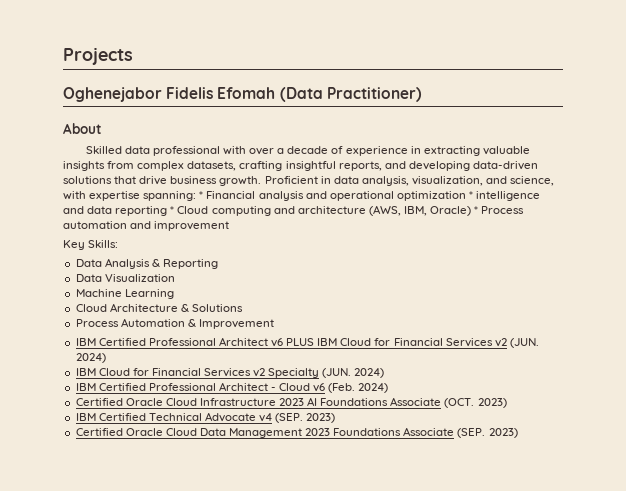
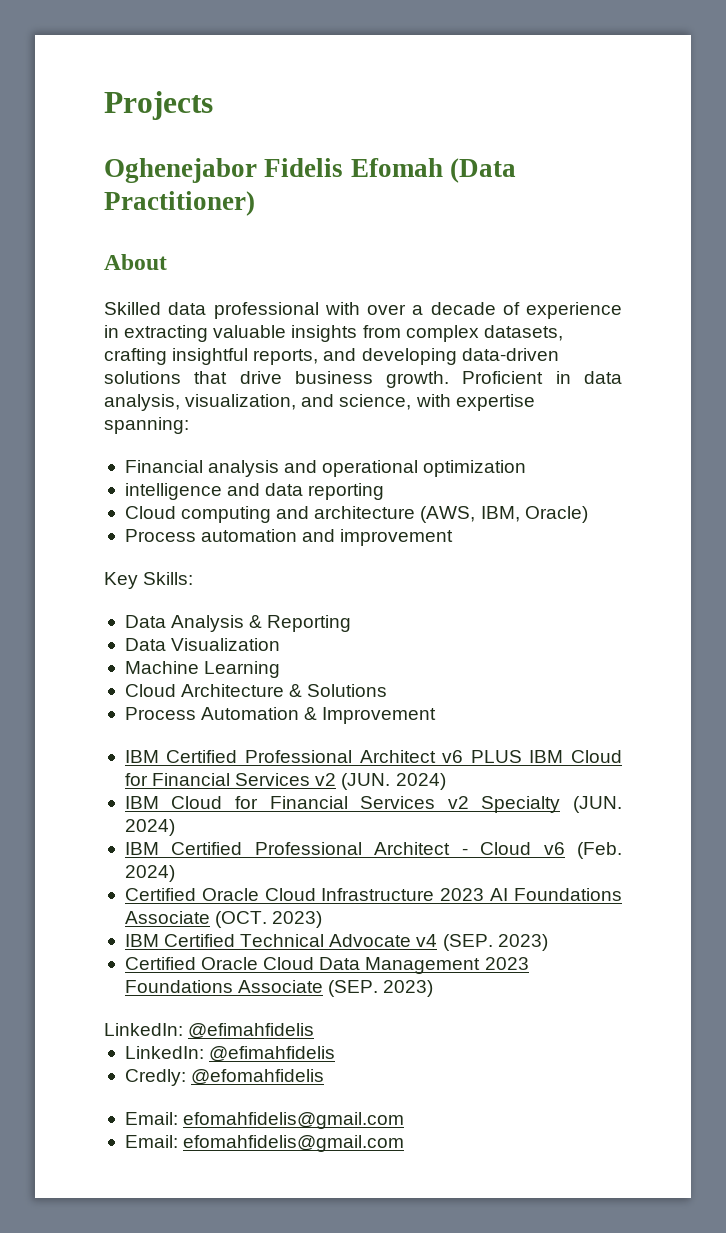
[199,191,204,199] * -> (189, 425) //
[468,191,473,199] * -> (527, 468) //
[170,206,175,214] * -> (385, 491) //
[474,206,479,214] * -> (588, 514) //
(518, 433) none -> [104,1023,315,1039] [124,1046,336,1062] [124,1069,325,1086] [124,1112,405,1129] [124,1135,405,1152] // LinkedIn: @efimahfidelis // LinkedIn: @efimahfidelis // Credly: @efomahfidelis // Email: efomahfidelis@gmail.com // Email: efomahfidelis@gmail.com

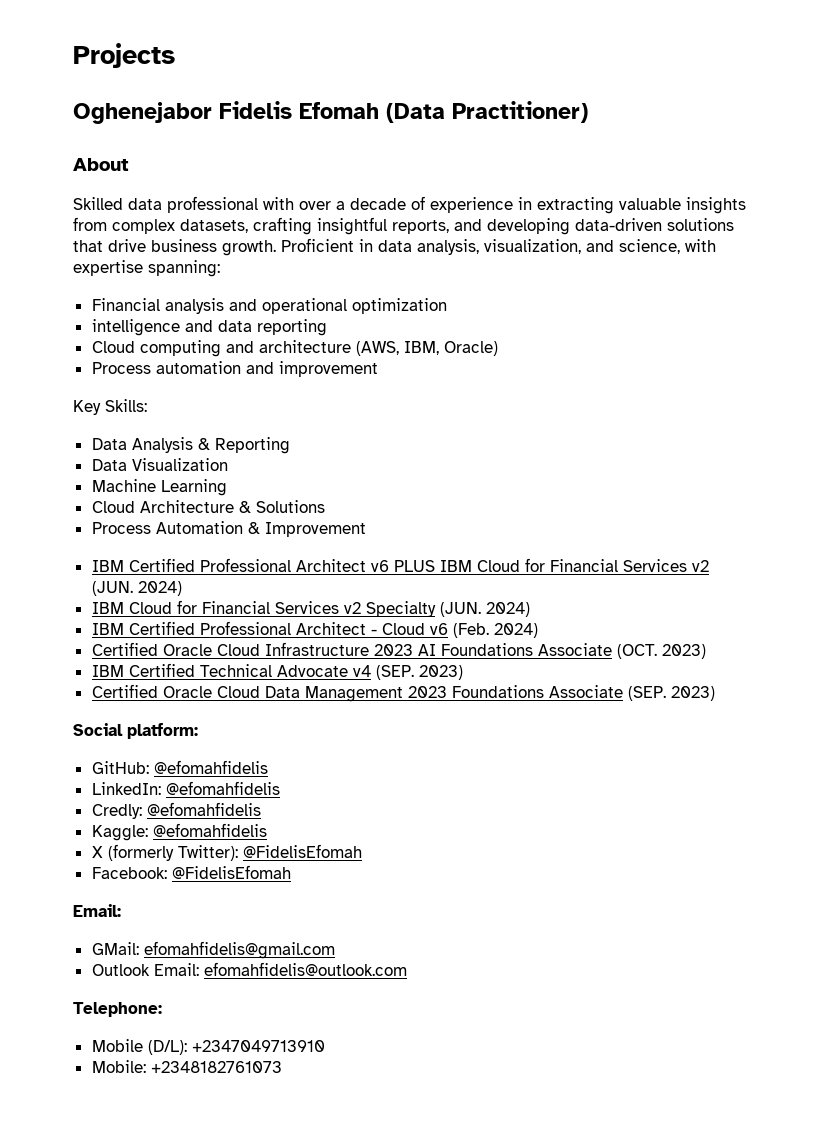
[104,1023,315,1039] [124,1046,336,1062] LinkedIn: @efimahfidelis // LinkedIn: @efimahfidelis -> [73,723,198,739] [91,760,268,774] [91,781,280,795] Social platform: // GitHub: @efomahfidelis // LinkedIn: @efomahfidelis
[124,1112,178,1125] // Email: -> [91,823,267,841] [91,844,362,861] [91,865,291,879] [73,904,121,917] [91,942,139,955] // Kaggle: @efomahfidelis // X (formerly Twitter): @FidelisEfomah // Facebook: @FidelisEfomah // Email: // GMail:
[124,1135,405,1152] Email: efomahfidelis@gmail.com -> [91,962,407,976] [73,1002,162,1017] [91,1039,325,1055] [91,1060,282,1073] Outlook Email: efomahfidelis@outlook.com // Telephone: // Mobile (D/L): +2347049713910 // Mobile: +2348182761073

